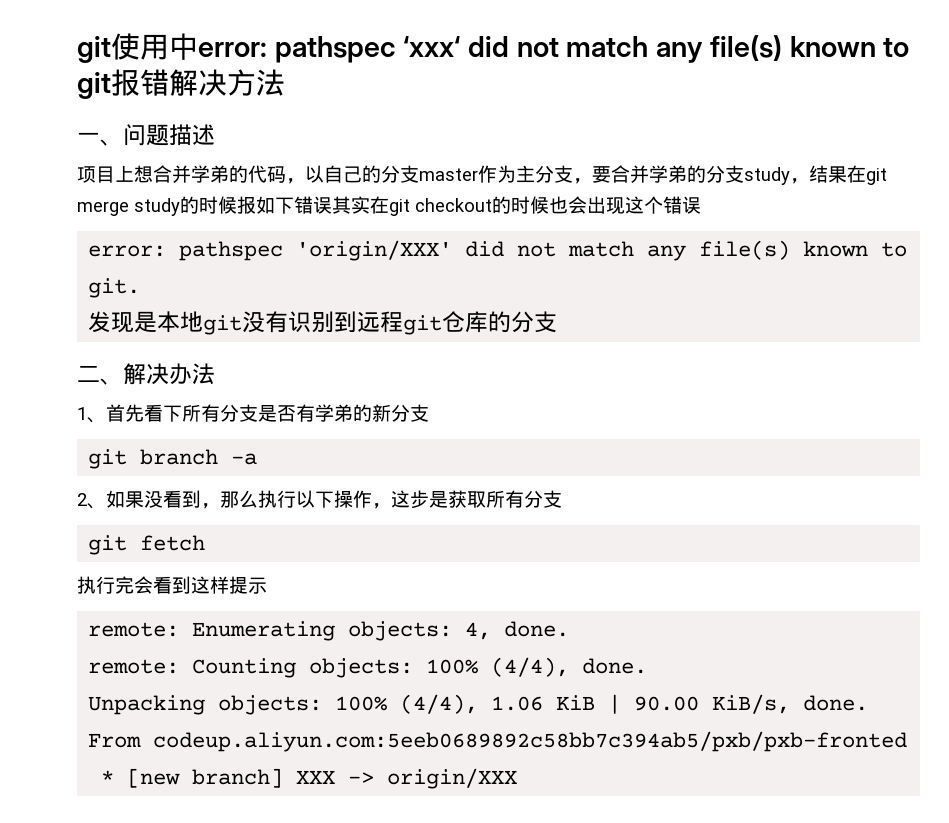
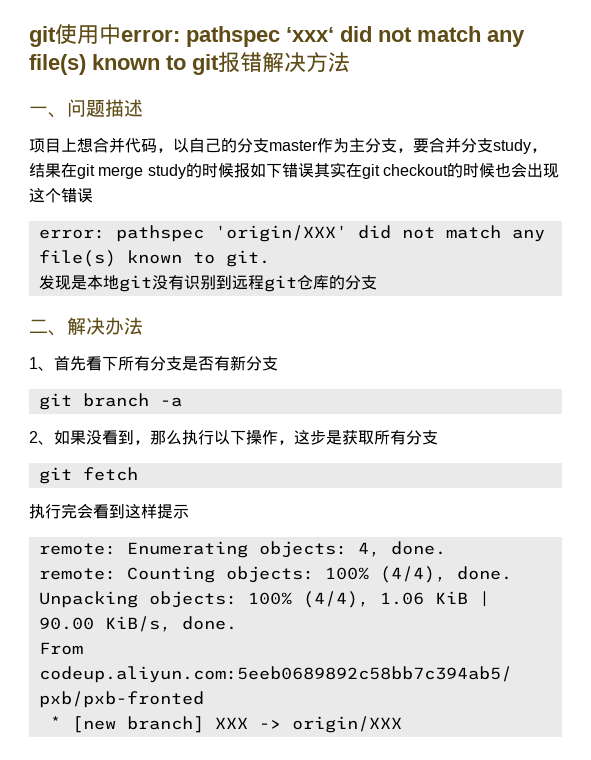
[191,165,248,183] 学弟的 -> (125, 145) none
[649,165,706,183] 学弟的 -> (461, 145) none
[315,404,372,422] 学弟的 -> (230, 363) none

